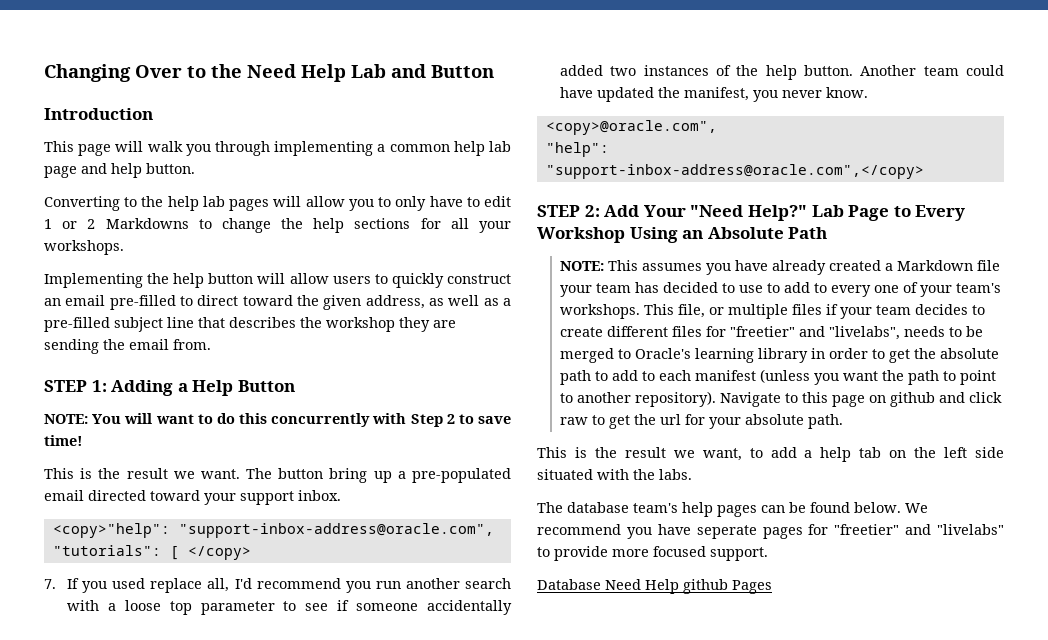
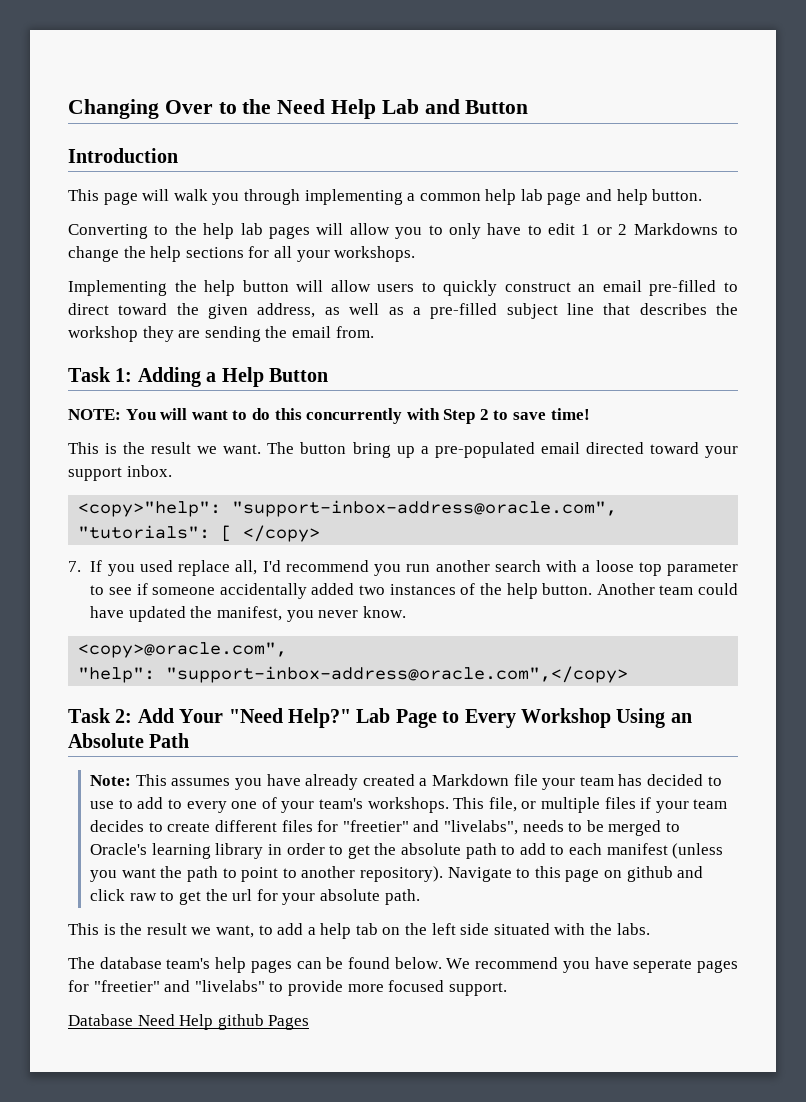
[44,380,87,392] STEP -> [68,367,111,382] Task
[537,205,580,217] STEP -> [68,708,111,723] Task
[560,261,605,271] NOTE: -> [90,775,132,786] Note:

